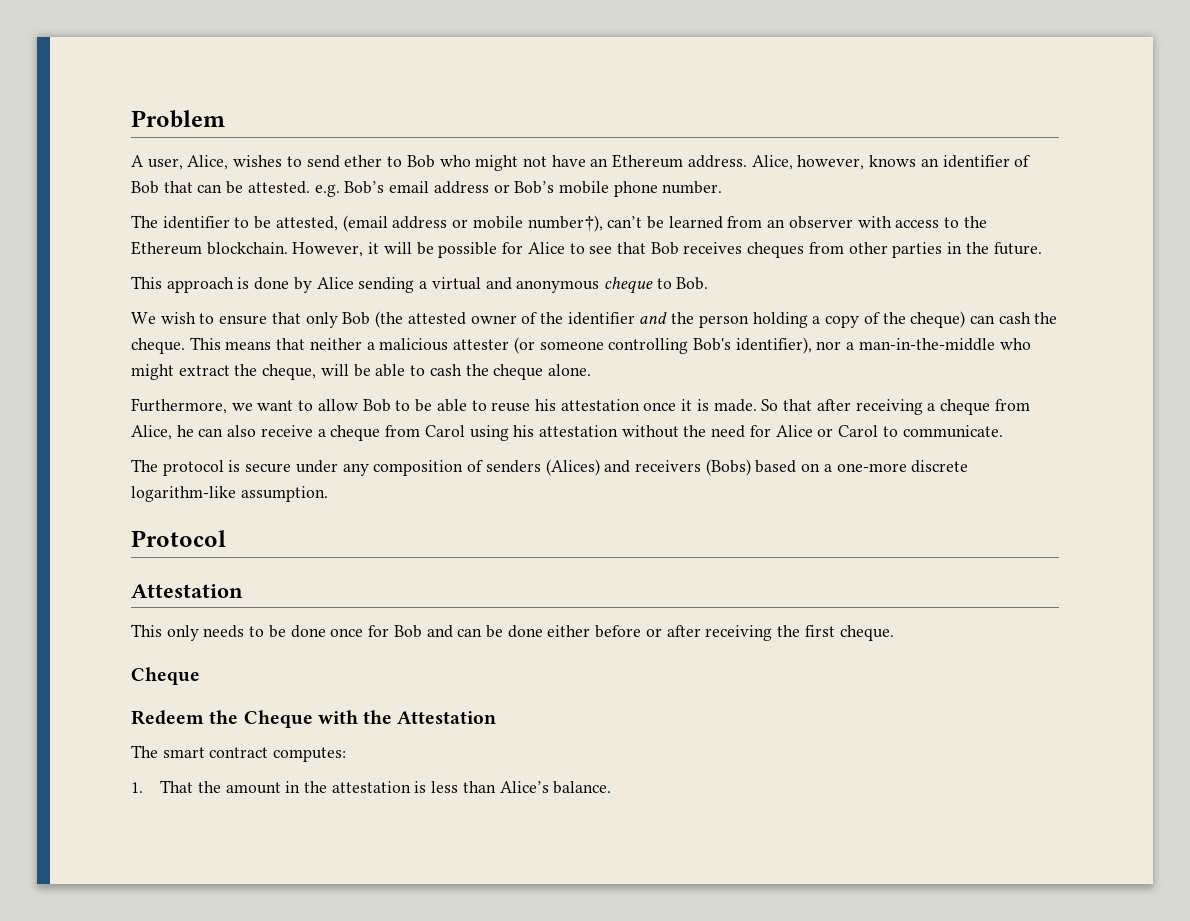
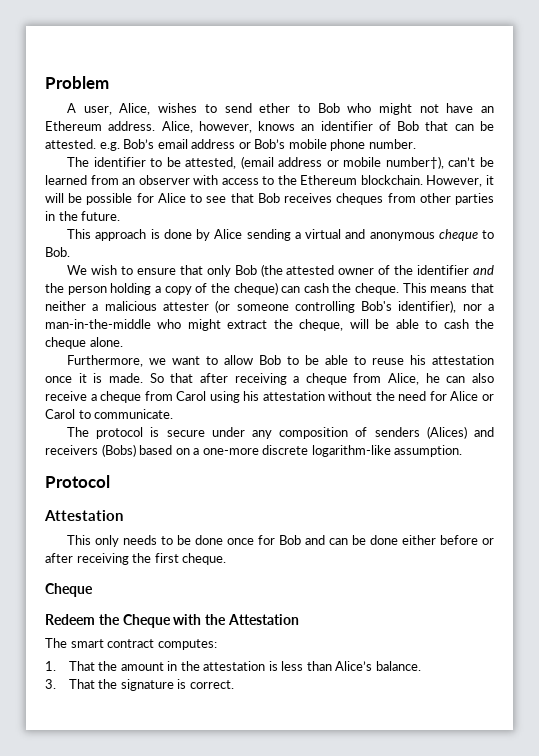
(612, 787) none -> [45,679,234,691] // 3. That the signature is correct.

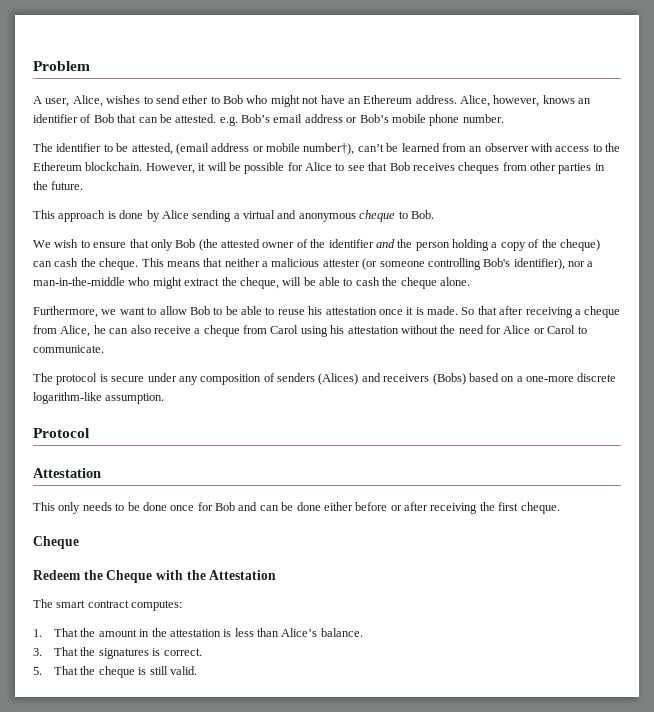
[120,679,174,691] signature -> [98,648,149,659] signatures
(234, 684) none -> [33,666,197,678] // 5. That the cheque is still valid.

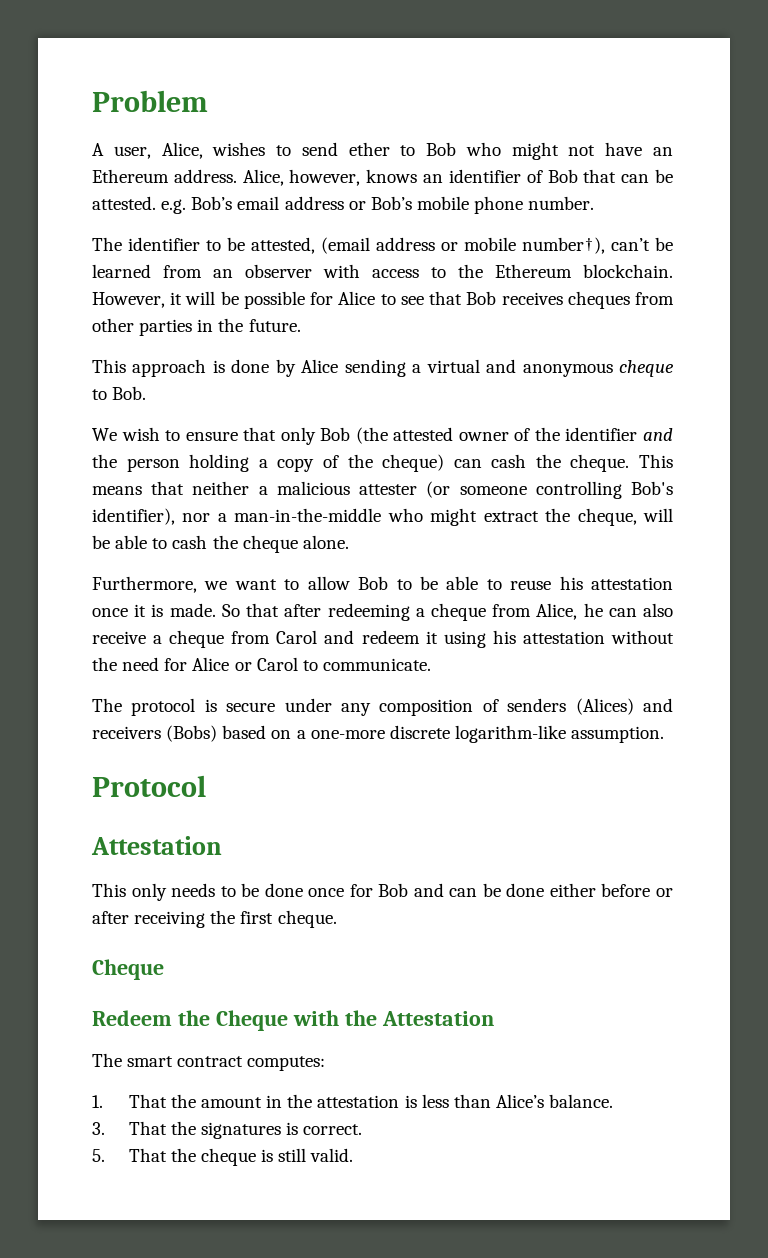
[525,307,573,318] receiving -> [327,603,410,621] redeeming
(299, 329) none -> [324,630,438,644] and redeem it

